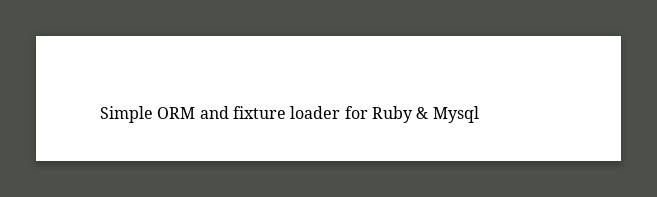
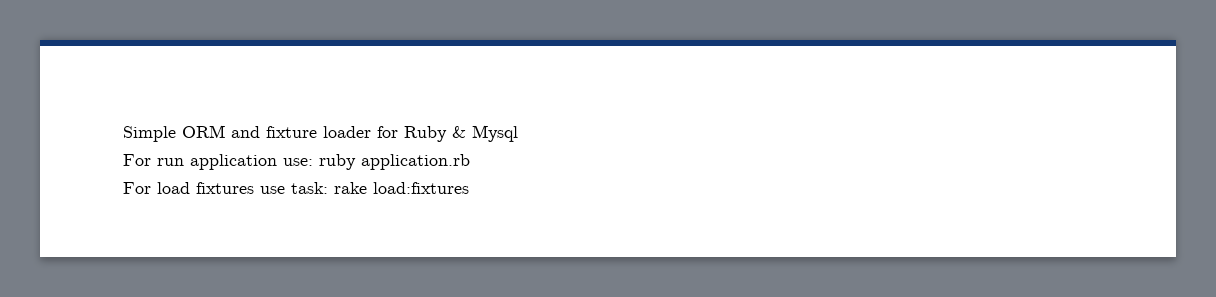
(479, 114) none -> [123,154,470,170] [123,182,469,194] // For run application use: ruby application.rb // For load fixtures use task: rake load:fixtures

